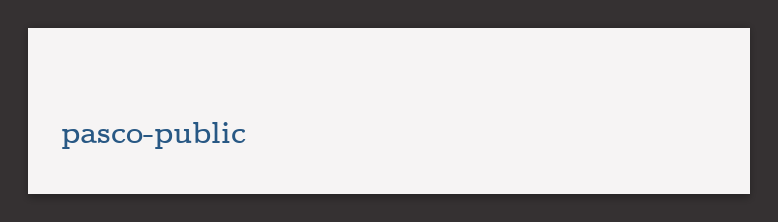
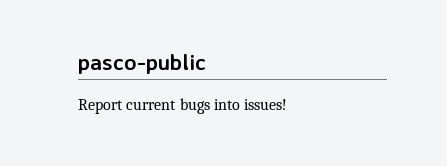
(246, 135) none -> [78,98,288,114] // Report current bugs into issues!

